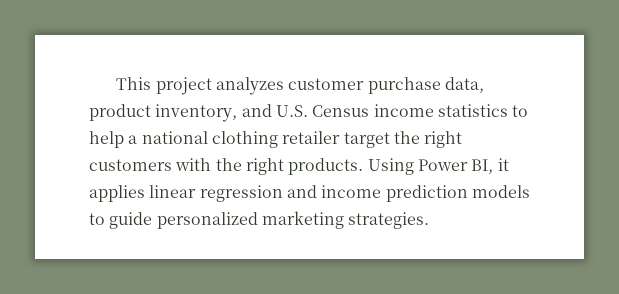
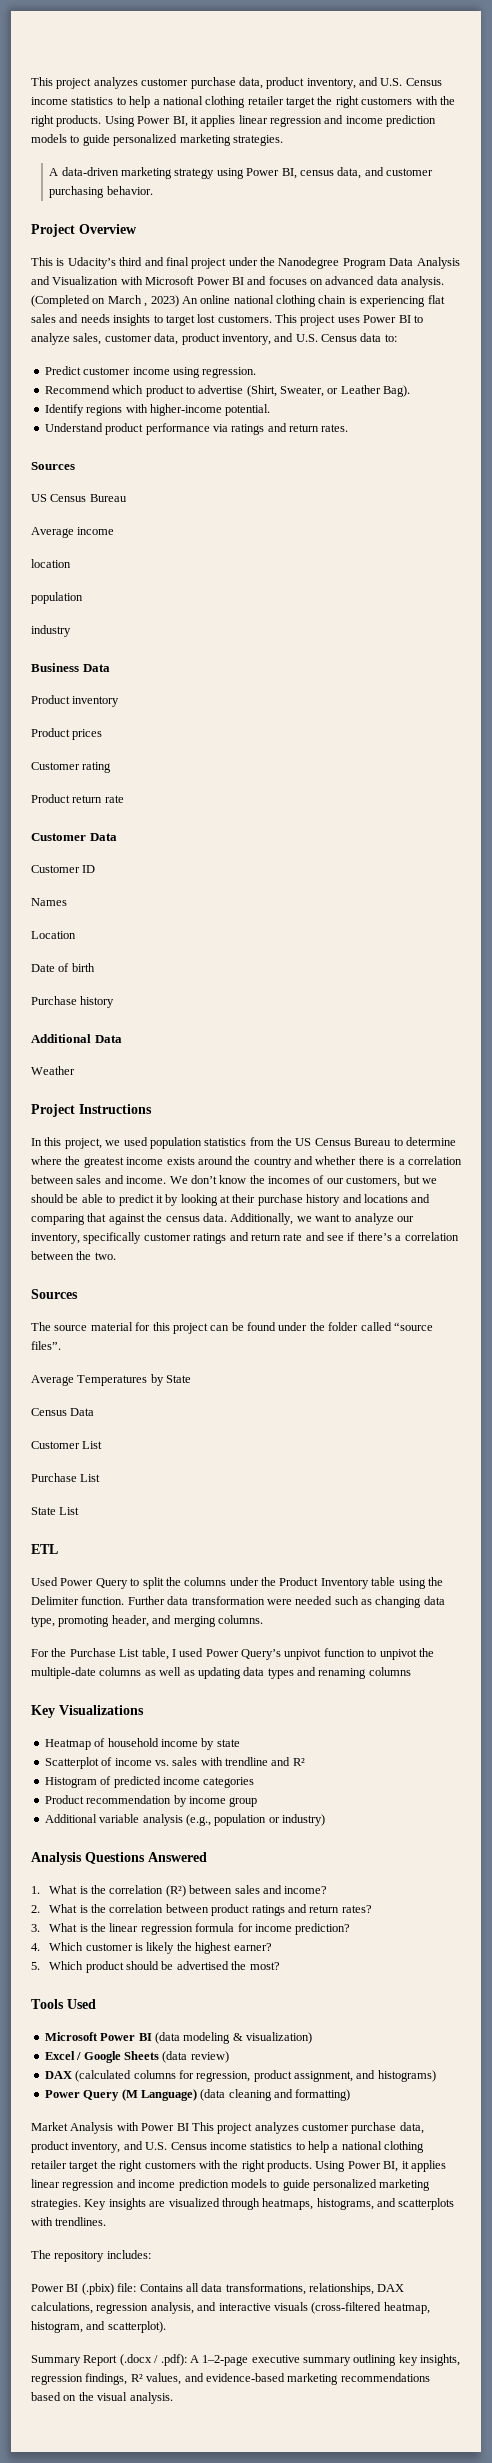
(430, 220) none -> [49,167,434,179] [49,186,153,198] [31,224,137,237] [31,257,460,269] [31,276,445,288] [31,295,445,307] [31,314,423,326] [31,333,397,345] [44,366,257,378] [44,385,411,397] [44,404,271,416] [44,423,349,435] [31,462,75,470] [31,494,127,502] [31,527,115,538] [31,559,71,568] [31,592,83,604] [31,625,71,637] [31,663,110,672] [31,695,120,707] [31,728,103,740] [31,762,112,773] [31,794,124,803] [31,833,117,841] [31,865,96,873] [31,898,67,906] [31,931,76,939] [31,963,95,972] [31,996,115,1008] [31,1034,122,1043] [31,1066,75,1075] [31,1104,152,1117] [31,1137,456,1149] [31,1156,462,1168] [31,1175,437,1187] [31,1194,431,1206] [31,1213,415,1225] [31,1232,459,1244] [31,1251,116,1260] [31,1289,78,1299] [31,1322,433,1334] [31,1341,61,1350] [31,1374,192,1386] [31,1408,95,1416] [31,1441,103,1449] [31,1473,101,1482] [31,1507,80,1515] [31,1544,58,1554] [31,1577,443,1589] [31,1596,445,1608] [31,1615,263,1627] [31,1648,434,1660] [31,1667,411,1679] [31,1705,144,1718] [44,1738,240,1750] [44,1757,305,1769] [44,1776,255,1788] [44,1795,258,1807] [44,1814,325,1826] [31,1852,207,1865] [31,1885,328,1897] [31,1904,372,1916] [31,1923,351,1935] [31,1942,272,1954] [31,1961,280,1973] [31,1999,96,2009] [44,2032,312,2044] [44,2051,229,2063] [44,2070,436,2082] [44,2089,351,2101] [31,2122,424,2134] [31,2141,425,2153] [31,2160,446,2172] [31,2179,431,2191] [31,2198,455,2210] [31,2217,107,2226] [31,2250,151,2262] [31,2283,405,2295] [31,2302,430,2314] [31,2321,166,2333] [31,2354,461,2366] [31,2373,430,2385] [31,2392,173,2404] // A data-driven marketing strategy using Power BI, census data, and customer purchasing behavior. // Project Overview // This is Udacity’s third and final project under the Nanodegree Program Data Analysis and Visualization with Microsoft Power BI and focuses on advanced data analysis. (Completed on March , 2023) An online national clothing chain is experiencing flat sales and needs insights to target lost customers. This project uses Power BI to analyze sales, customer data, product inventory, and U.S. Census data to: // Predict customer income using regression. // Recommend which product to advertise (Shirt, Sweater, or Leather Bag). // Identify regions with higher-income potential. // Understand product performance via ratings and return rates. // Sources // US Census Bureau // Average income // location // population // industry // Business Data // Product inventory // Product prices // Customer rating // Product return rate // Customer Data // Customer ID // Names // Location // Date of birth // Purchase history // Additional Data // Weather // Project Instructions // In this project, we used population statistics from the US Census Bureau to determine where the greatest income exists around the country and whether there is a correlation between sales and income. We don’t know the incomes of our customers, but we should be able to predict it by looking at their purchase history and locations and comparing that against the census data. Additionally, we want to analyze our inventory, specifically customer ratings and return rate and see if there’s a correlation between the two. // Sources // The source material for this project can be found under the folder called “source files”. // Average Temperatures by State // Census Data // Customer List // Purchase List // State List // ETL // Used Power Query to split the columns under the Product Inventory table using the Delimiter function. Further data transformation were needed such as changing data type, promoting header, and merging columns. // For the Purchase List table, I used Power Query’s unpivot function to unpivot the multiple-date columns as well as updating data types and renaming columns // Key Visualizations // Heatmap of household income by state // Scatterplot of income vs. sales with trendline and R² // Histogram of predicted income categories // Product recommendation by income group // Additional variable analysis (e.g., population or industry) // Analysis Questions Answered // 1. What is the correlation (R²) between sales and income? // 2. What is the correlation between product ratings and return rates? // 3. What is the linear regression formula for income prediction? // 4. Which customer is likely the highest earner? // 5. Which product should be advertised the most? // Tools Used // Microsoft Power BI (data modeling & visualization) // Excel / Google Sheets (data review) // DAX (calculated columns for regression, product assignment, and histograms) // Power Query (M Language) (data cleaning and formatting) // Market Analysis with Power BI This project analyzes customer purchase data, product inventory, and U.S. Census income statistics to help a national clothing retailer target the right customers with the right products. Using Power BI, it applies linear regression and income prediction models to guide personalized marketing strategies. Key insights are visualized through heatmaps, histograms, and scatterplots with trendlines. // The repository includes: // Power BI (.pbix) file: Contains all data transformations, relationships, DAX calculations, regression analysis, and interactive visuals (cross-filtered heatmap, histogram, and scatterplot). // Summary Report (.docx / .pdf): A 1–2-page executive summary outlining key insights, regression findings, R² values, and evidence-based marketing recommendations based on the visual analysis.

